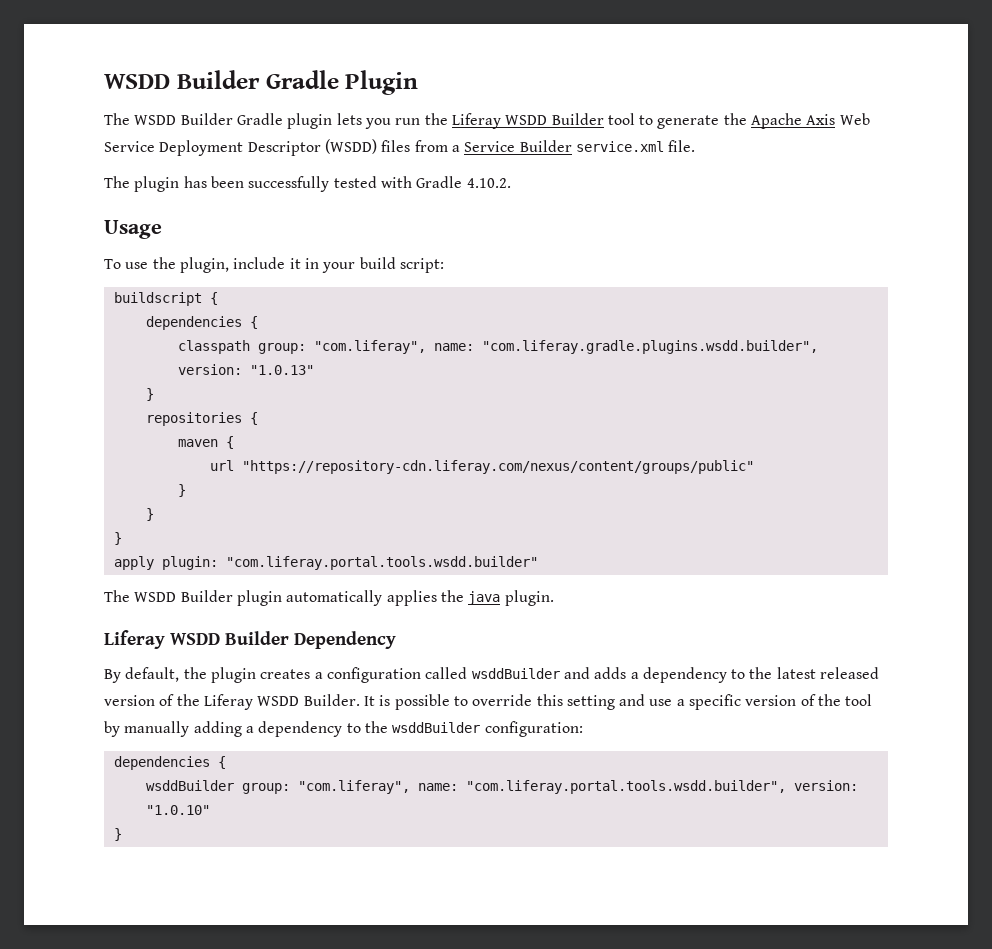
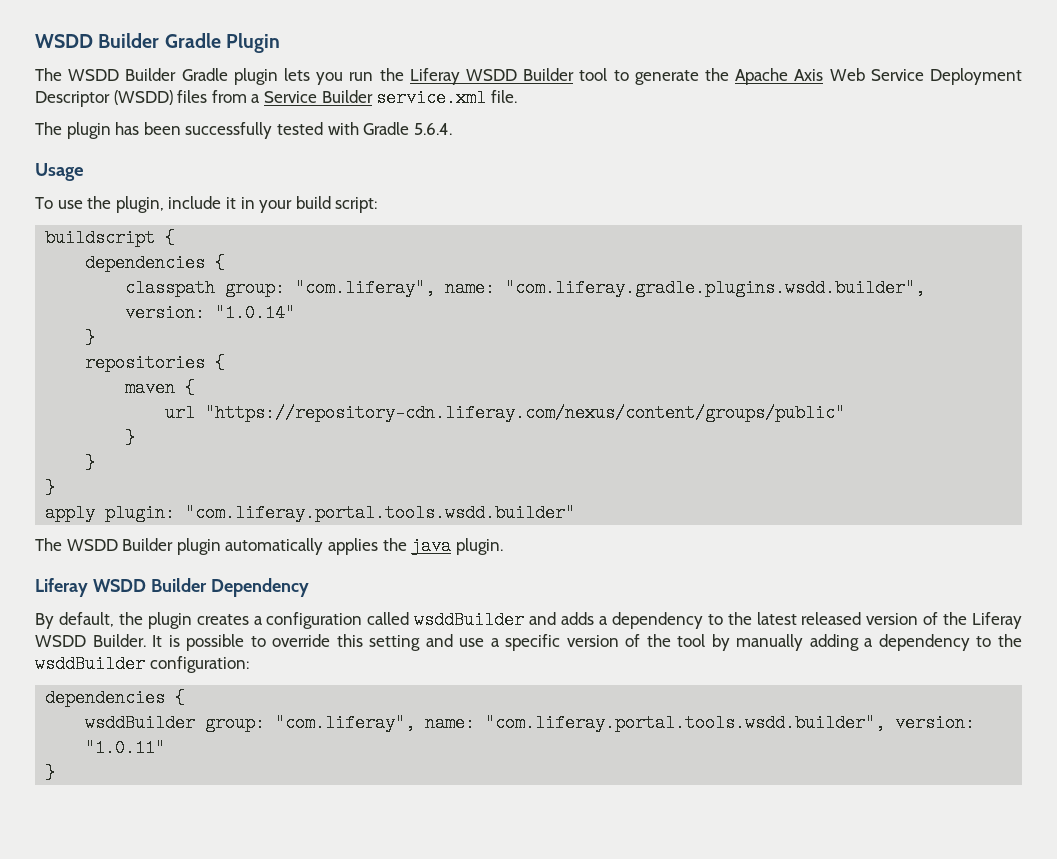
[466,178,511,188] 4.10.2. -> [413,123,452,135] 5.6.4.
[249,365,314,375] "1.0.13" -> [215,304,296,322] "1.0.14"
[145,805,210,815] "1.0.10" -> [85,739,166,757] "1.0.11"

